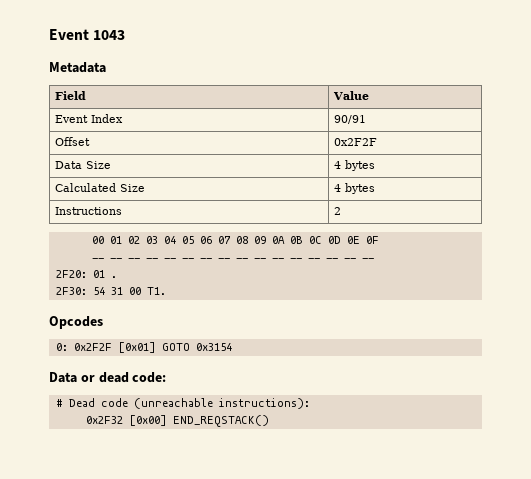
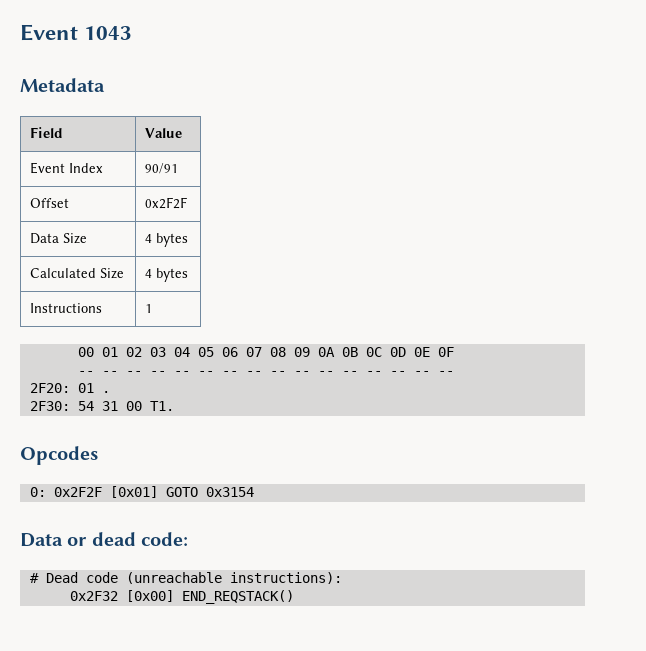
[333,207,341,215] 2 -> [144,304,152,313] 1

